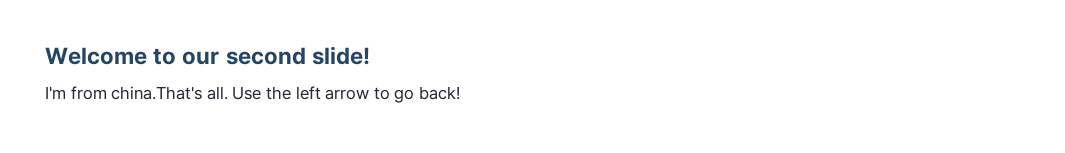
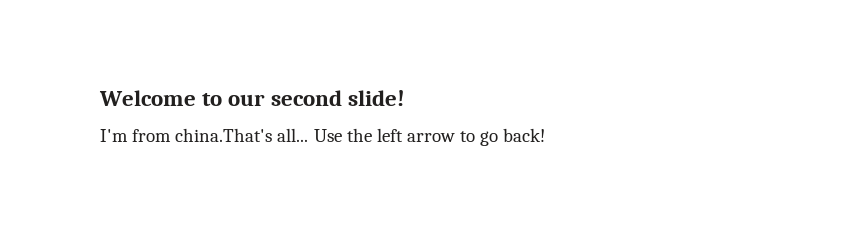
[206,86,228,100] all. -> [277,128,309,142] all...

